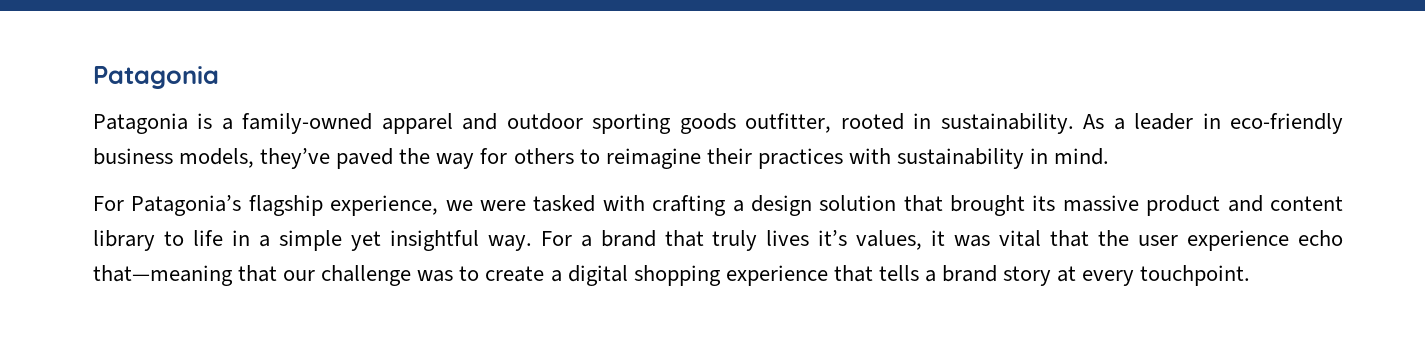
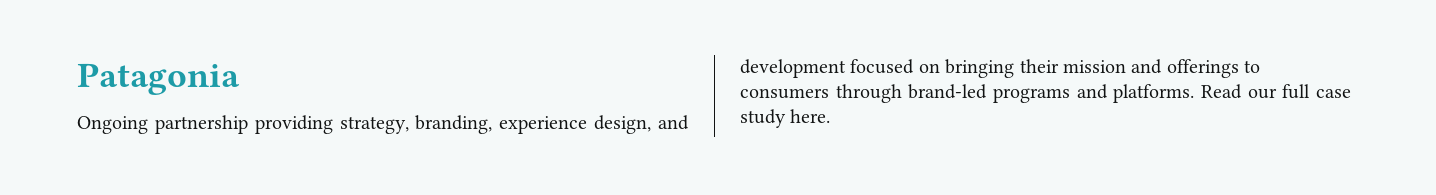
[93,113,1343,134] [93,148,1110,169] [93,195,1344,216] [93,230,1344,251] [93,265,1251,286] Patagonia is a family-owned apparel and outdoor sporting goods outfitter, rooted in sustainability. As a leader in eco-friendly business models, they’ve paved the way for others to reimagine their practices with sustainability in mind. // For Patagonia’s flagship experience, we were tasked with crafting a design solution that brought its massive product and content library to life in a simple yet insightful way. For a brand that truly lives it’s values, it was vital that the user experience echo that—meaning that our challenge was to create a digital shopping experience that tells a brand story at every touchpoint. -> [77,115,689,134] [740,59,1261,78] [740,84,1351,103] [740,109,831,128] Ongoing partnership providing strategy, branding, experience design, and development focused on bringing their mission and offerings to consumers through brand-led programs and platforms. Read our full case study here.

